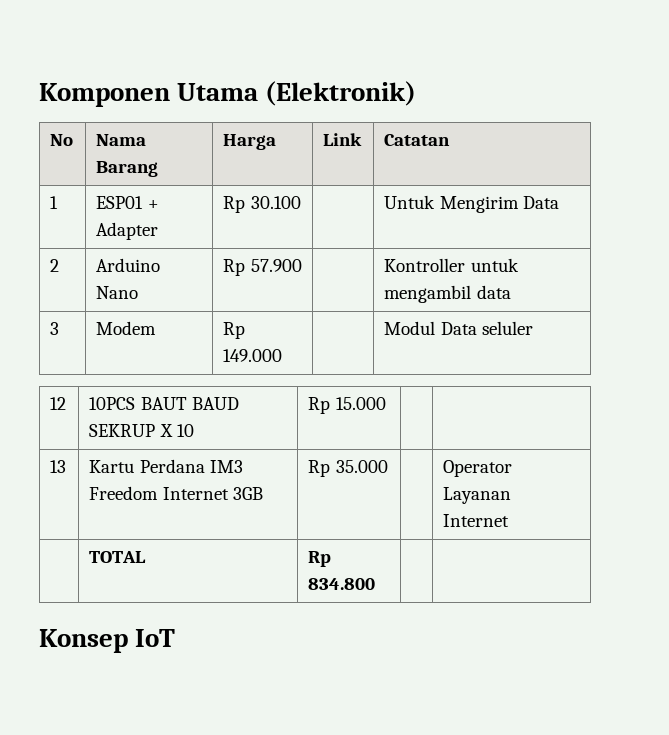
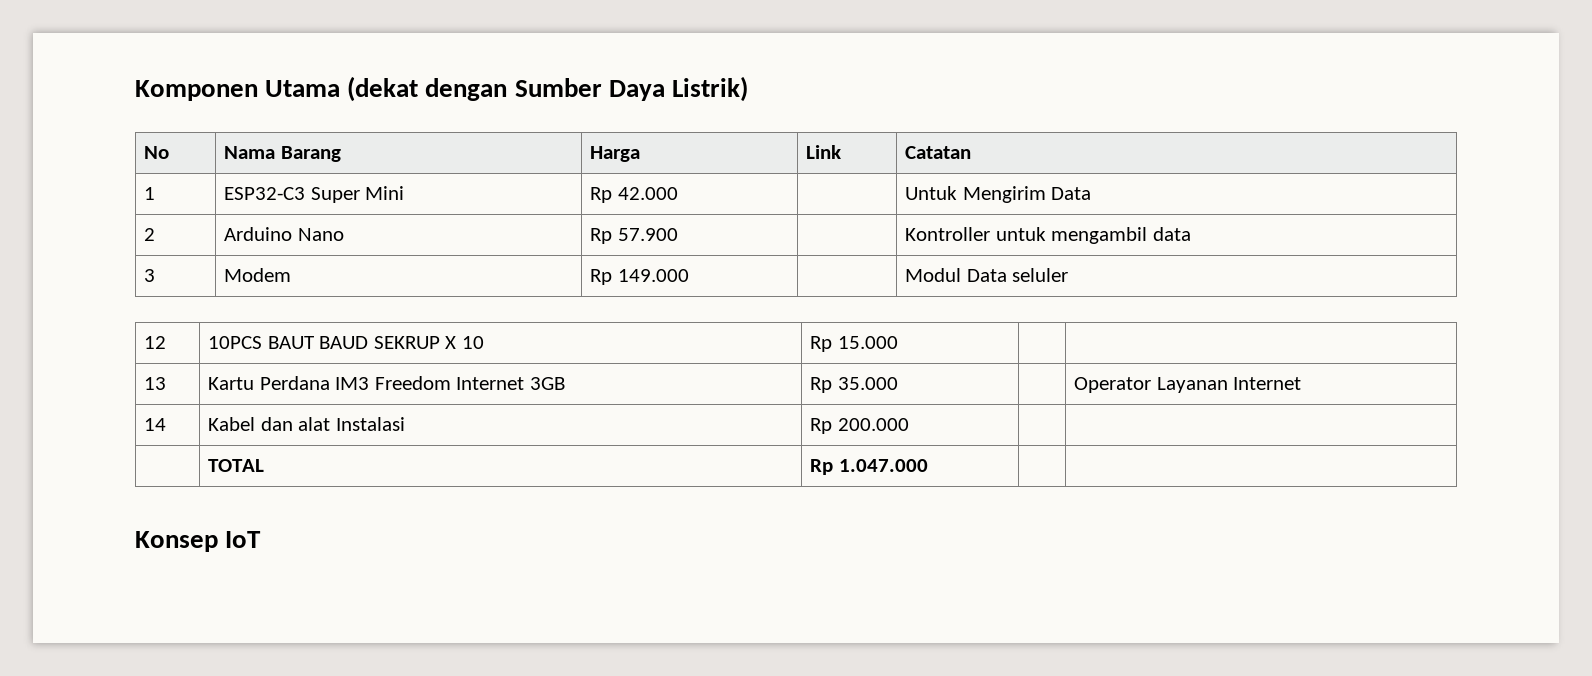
[265,81,417,106] (Elektronik) -> [347,76,748,102] (dekat dengan Sumber Daya Listrik)
[96,196,159,209] [96,222,159,240] [223,196,301,213] ESP01 + Adapter | Rp 30.100 -> [224,186,405,203] [590,187,678,203] ESP32-C3 Super Mini | Rp 42.000
(510, 520) none -> [144,418,167,431] [208,417,405,431] [810,418,909,434] // 14 | Kabel dan alat Instalasi | Rp 200.000 | |
[308,578,376,590] 834.800 -> [838,459,928,472] 1.047.000

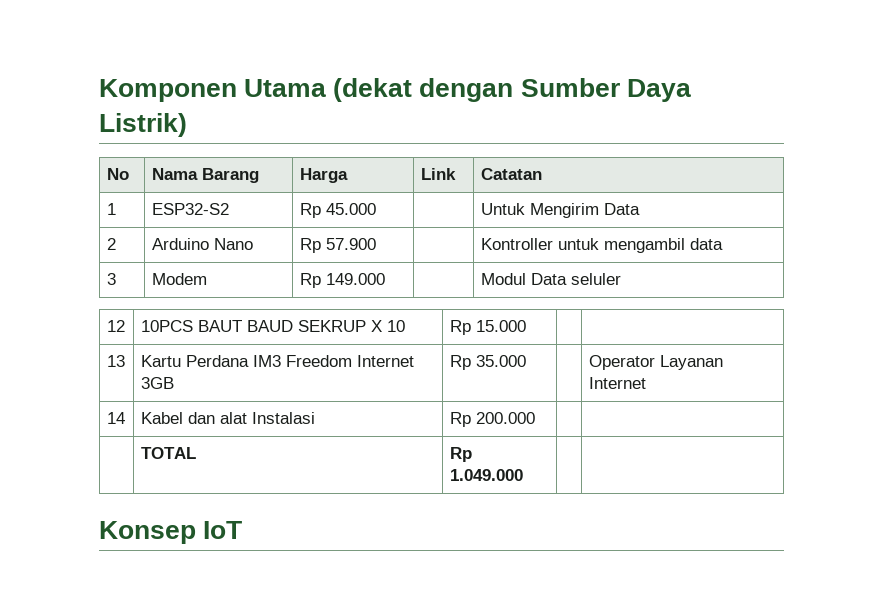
[224,186,405,203] [590,187,678,203] ESP32-C3 Super Mini | Rp 42.000 -> [151,203,229,215] [299,203,376,218] ESP32-S2 | Rp 45.000
[838,459,928,472] 1.047.000 -> [449,469,523,481] 1.049.000

